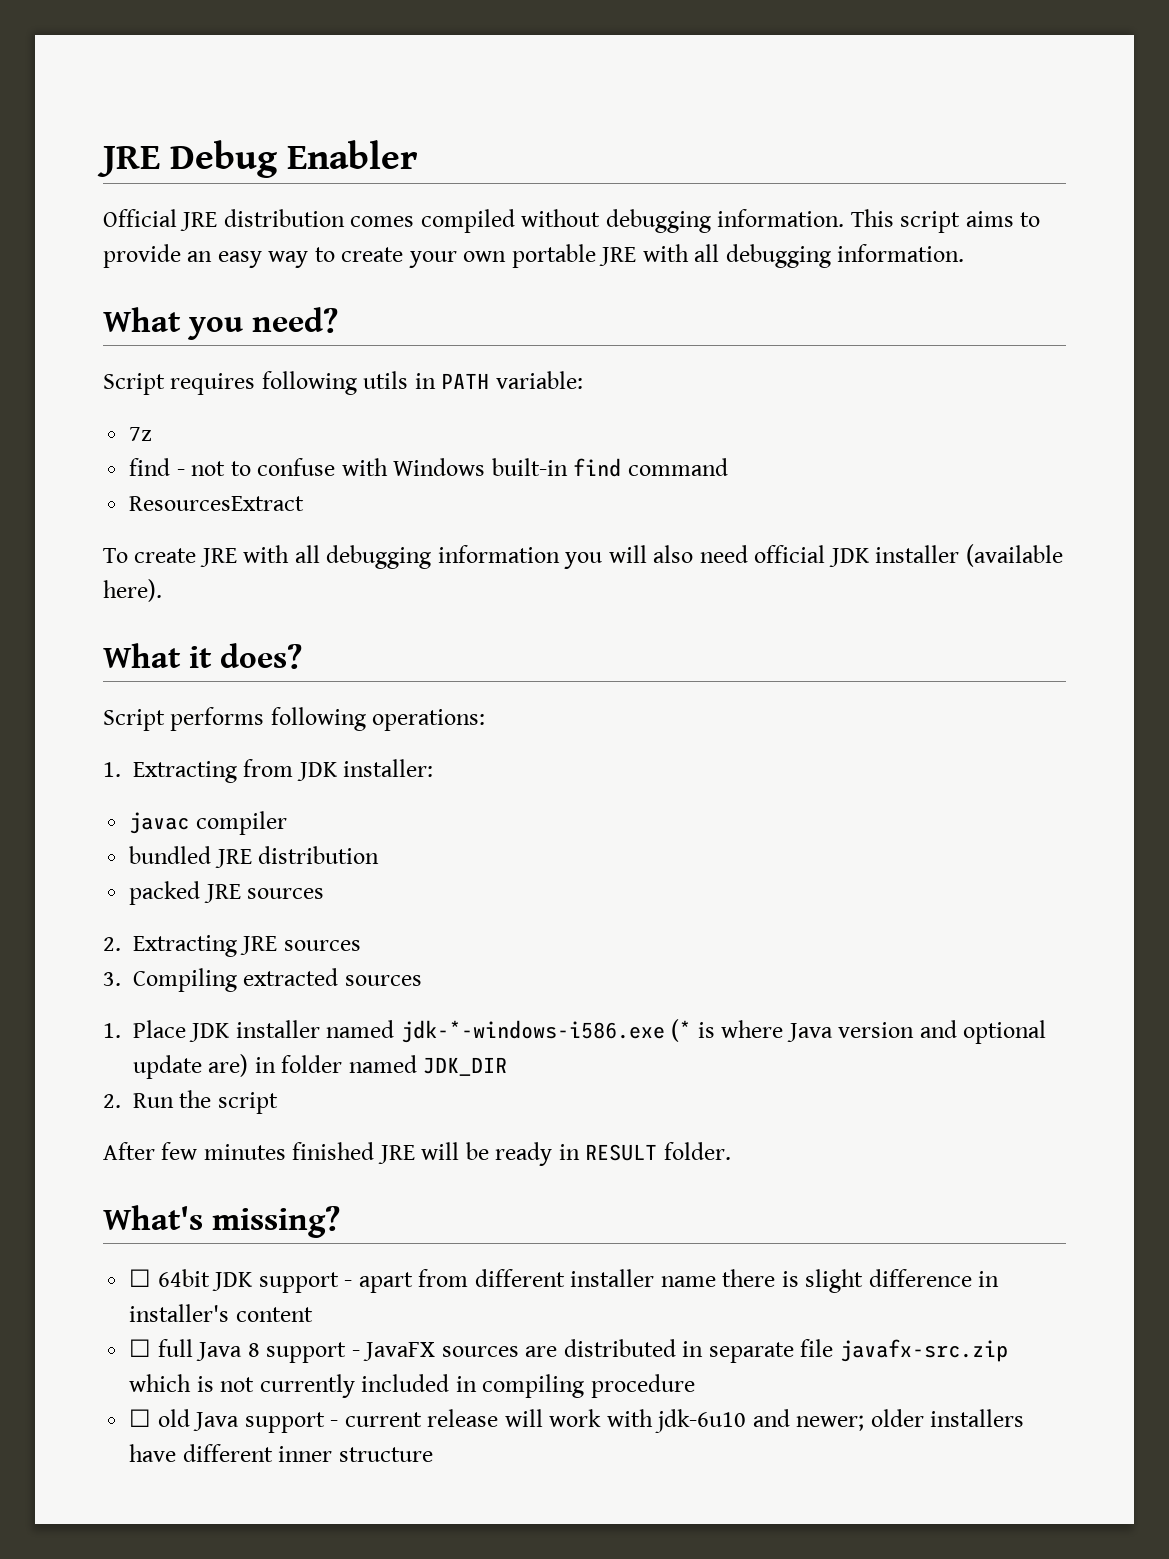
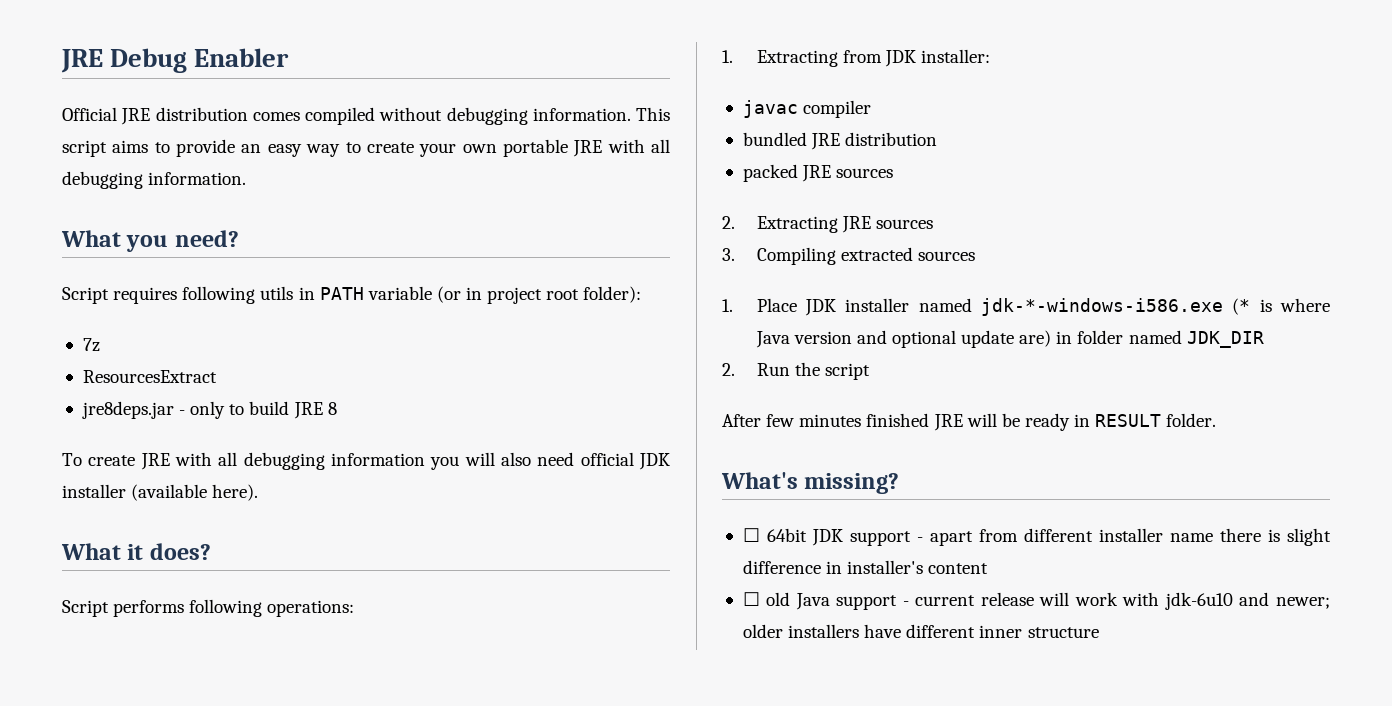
[495,371,583,389] [129,427,153,441] [129,458,728,477] [129,496,305,511] variable: // 7z // find - not to confuse with Windows built-in find command // ResourcesExtract -> [367,286,642,304] [82,338,100,352] [82,370,217,383] [81,401,337,419] variable (or in project root folder): // 7z // ResourcesExtract // jre8deps.jar - only to build JRE 8
[129,1339,1008,1363] [129,1374,695,1398] // ☐ full Java 8 support - JavaFX sources are distributed in separate file javafx-src.zip which is not currently included in compiling procedure -> (989, 568) none

